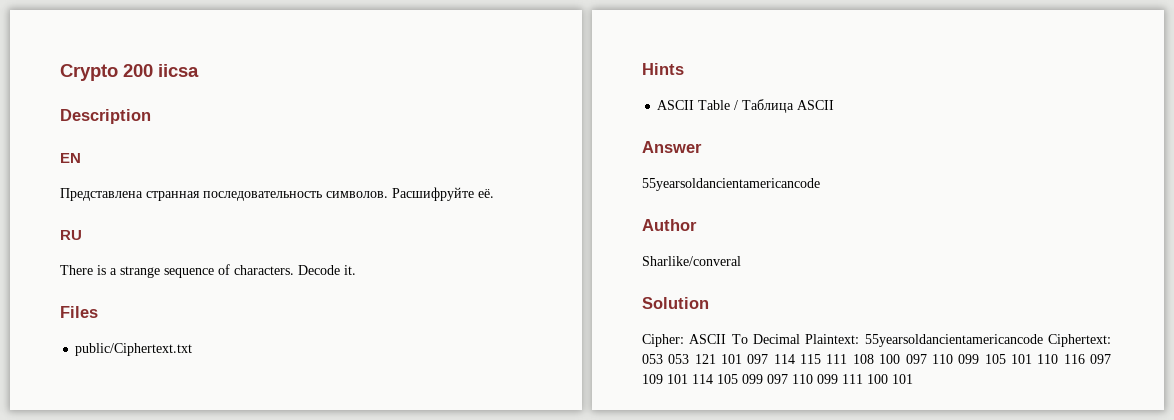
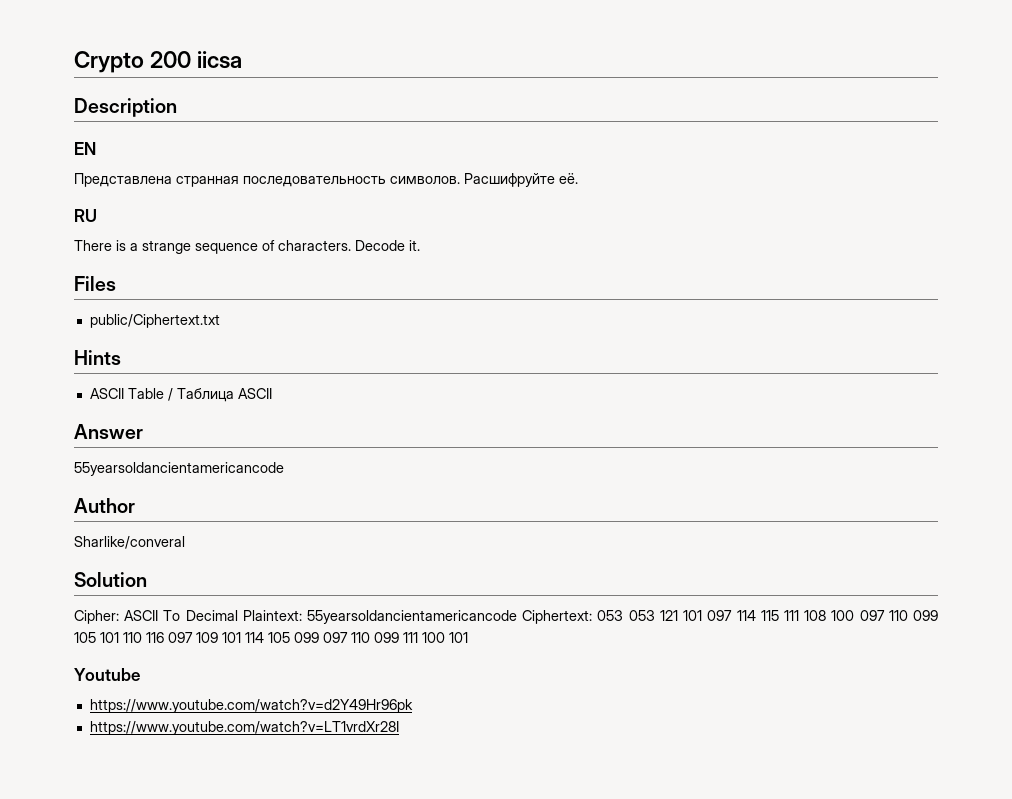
(913, 379) none -> [74,668,140,681] [89,699,413,713] [89,721,399,735] // Youtube // https://www.youtube.com/watch?v=d2Y49Hr96pk // https://www.youtube.com/watch?v=LT1vrdXr28I

